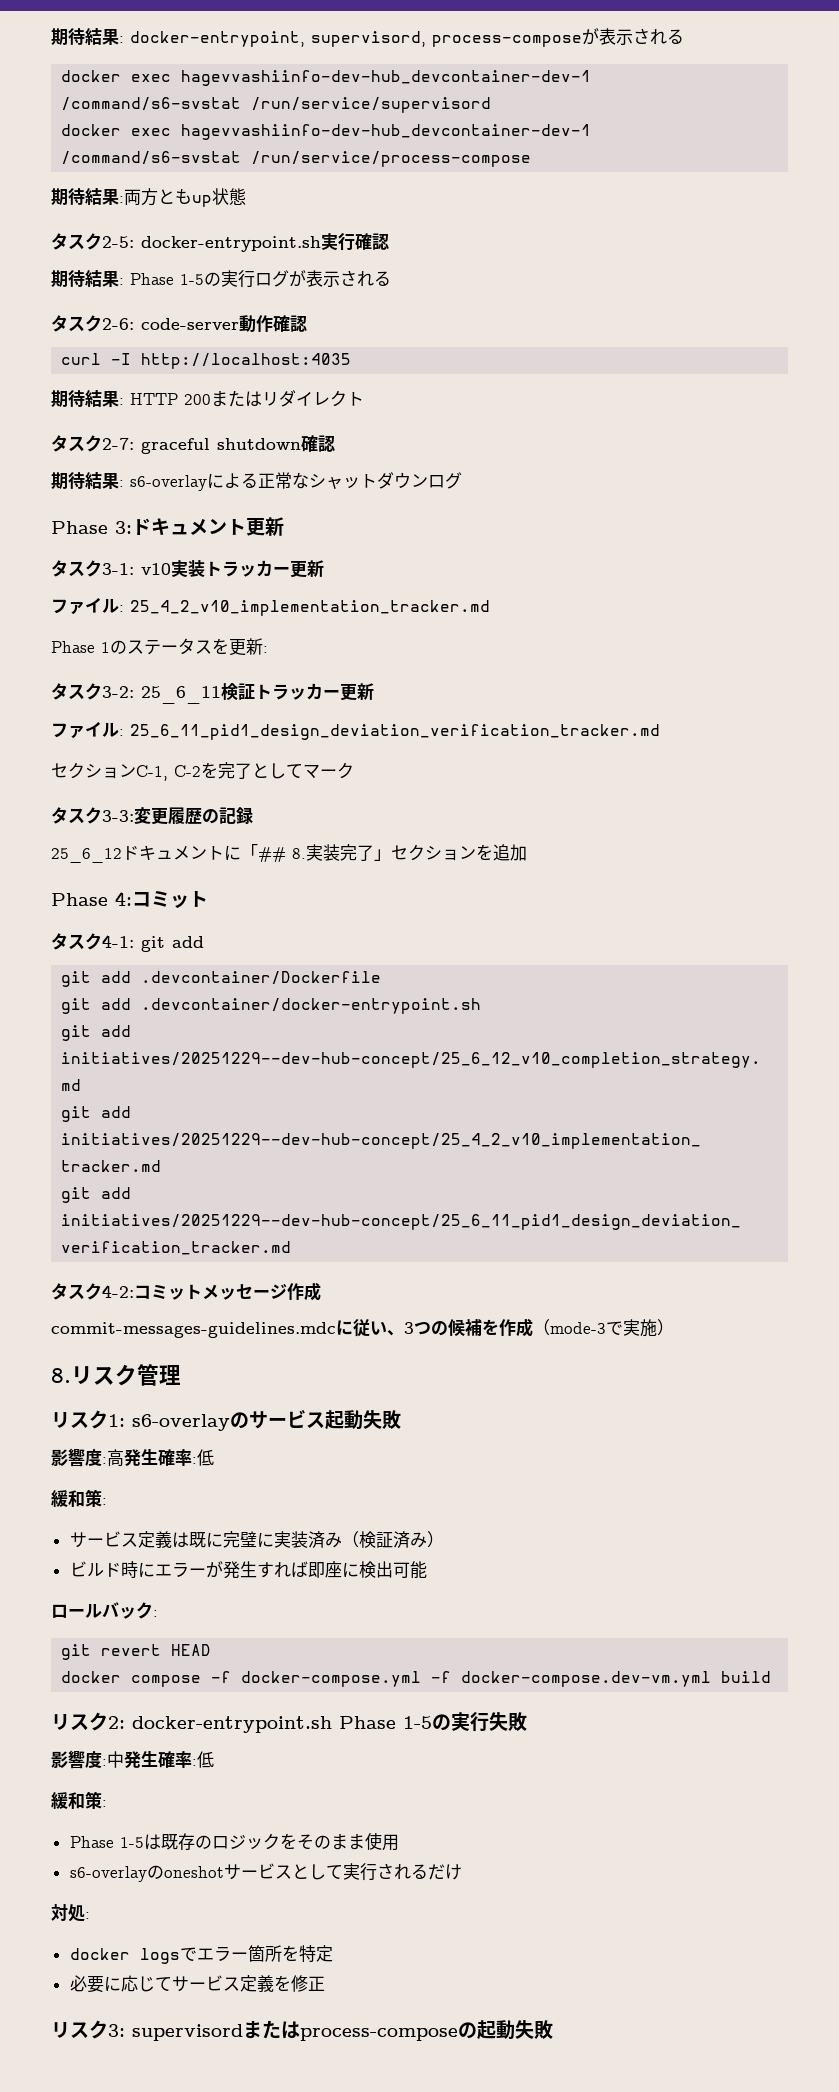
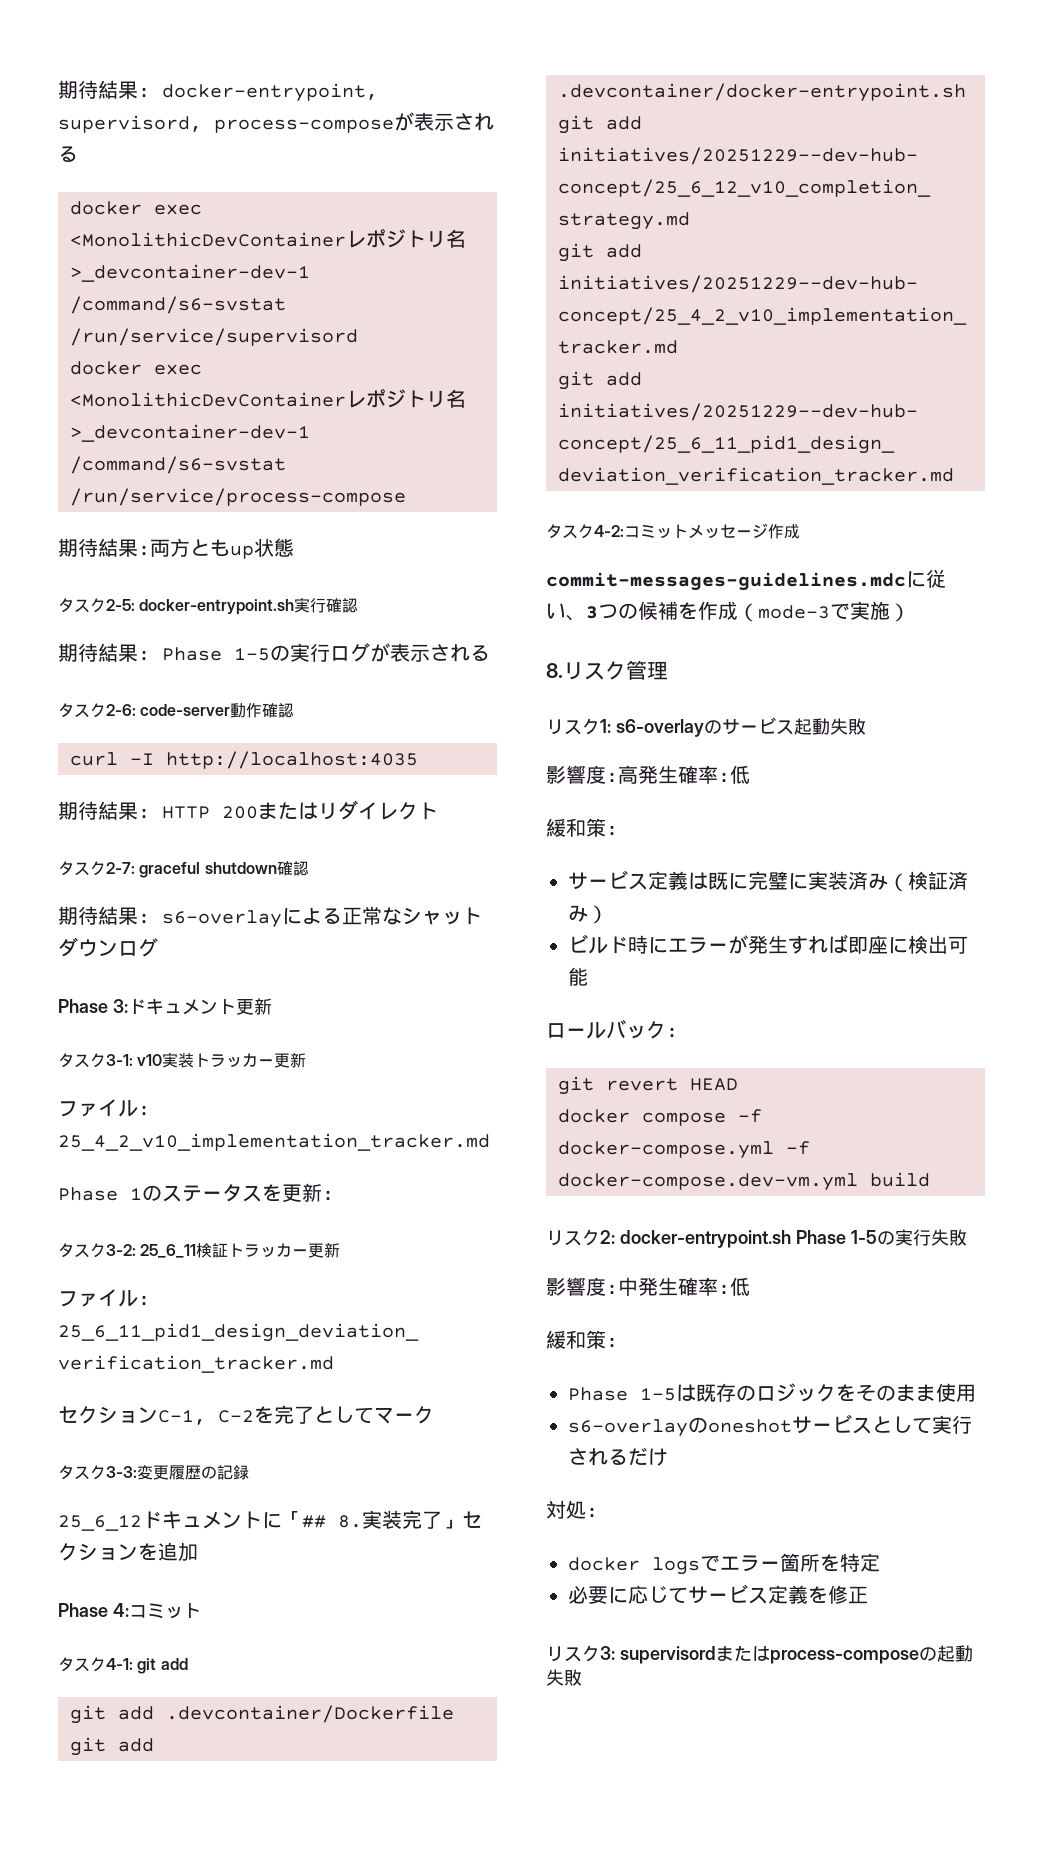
[181,70,592,86] hagevvashiinfo-dev-hub_devcontainer-dev-1 -> [70,229,466,248] [70,264,310,282] <MonolithicDevContainerレポジトリ名>_devcontainer-dev-1
[181,124,592,140] hagevvashiinfo-dev-hub_devcontainer-dev-1 -> [70,389,466,408] [70,424,310,442] <MonolithicDevContainerレポジトリ名>_devcontainer-dev-1

